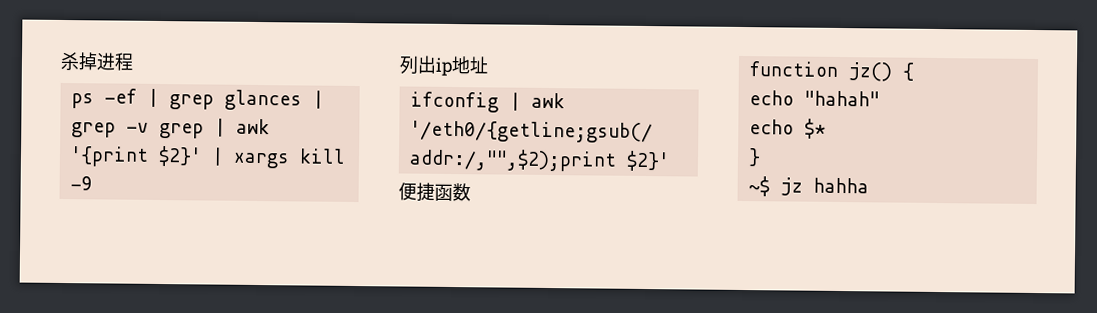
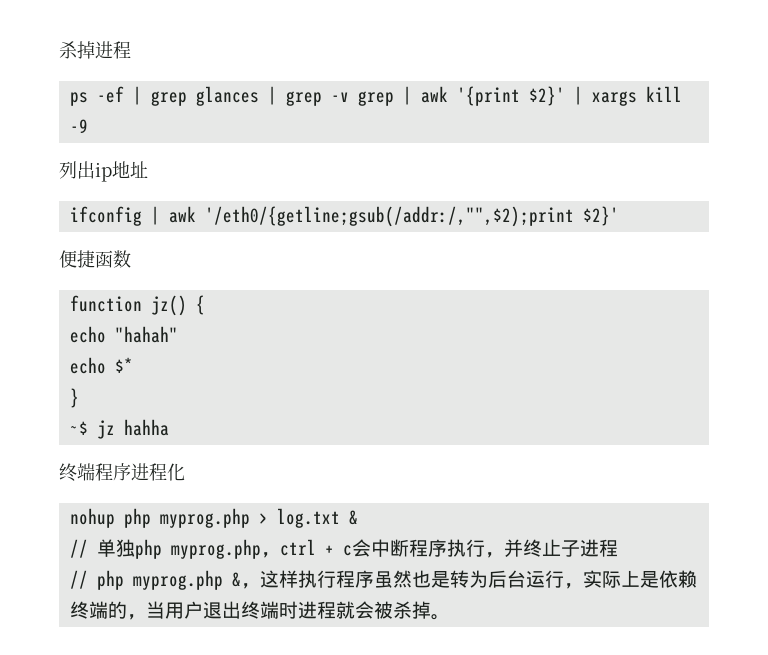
(869, 185) none -> [59,463,185,482] [69,508,358,528] [69,539,618,559] [69,570,697,590] [69,601,450,620] // 终端程序进程化 // nohup php myprog.php > log.txt & // // 单独php myprog.php，ctrl + c会中断程序执行，并终止子进程 // // php myprog.php &，这样执行程序虽然也是转为后台运行，实际上是依赖终端的，当用户退出终端时进程就会被杀掉。

